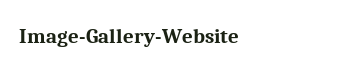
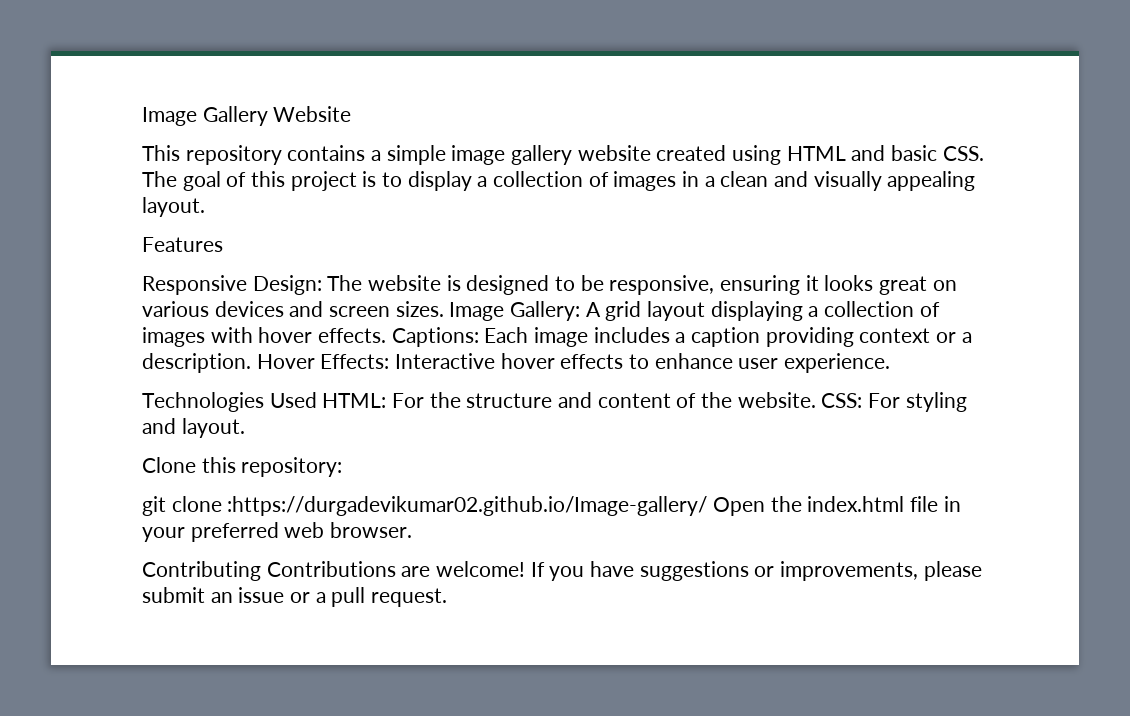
[19,28,239,47] Image-Gallery-Website -> [142,106,352,126] [142,145,984,165] [142,171,976,191] [142,197,205,217] [142,237,223,252] [142,275,957,295] [142,301,940,321] [142,327,972,347] [142,353,891,373] [142,392,967,412] [142,418,245,438] [142,457,343,477] [142,496,961,516] [142,522,413,542] [142,561,982,581] [142,587,448,607] Image Gallery Website // This repository contains a simple image gallery website created using HTML and basic CSS. The goal of this project is to display a collection of images in a clean and visually appealing layout. // Features // Responsive Design: The website is designed to be responsive, ensuring it looks great on various devices and screen sizes. Image Gallery: A grid layout displaying a collection of images with hover effects. Captions: Each image includes a caption providing context or a description. Hover Effects: Interactive hover effects to enhance user experience. // Technologies Used HTML: For the structure and content of the website. CSS: For styling and layout. // Clone this repository: // git clone :https://durgadevikumar02.github.io/Image-gallery/ Open the index.html file in your preferred web browser. // Contributing Contributions are welcome! If you have suggestions or improvements, please submit an issue or a pull request.

